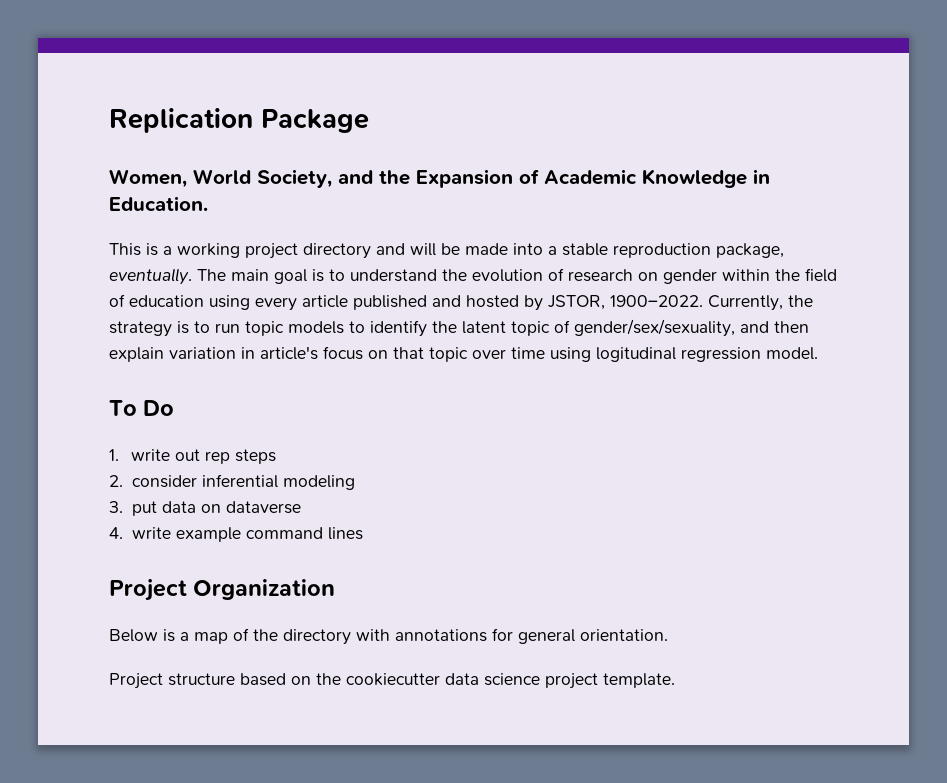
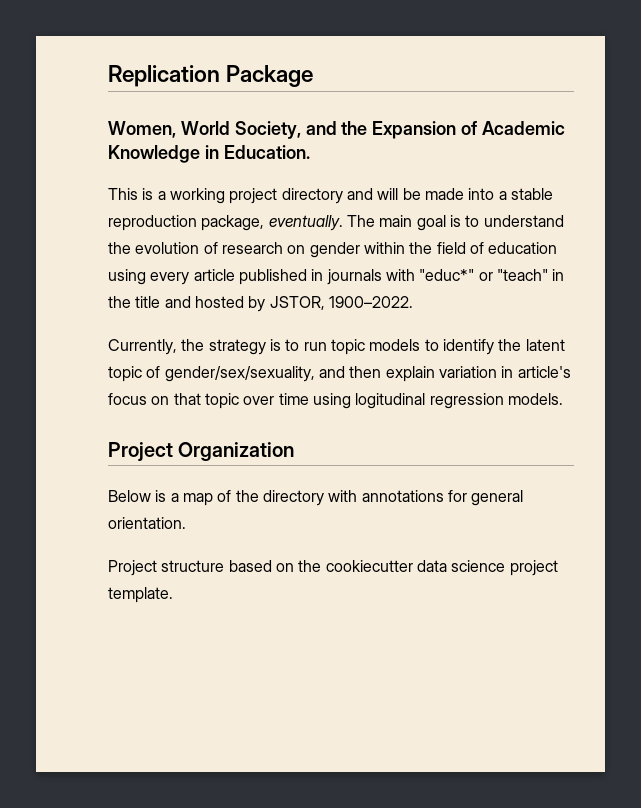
(427, 302) none -> [311,269,565,285] [108,296,161,308] in journals with "educ*" or "teach" in the title
(703, 301) none -> (413, 302) //
[766,347,818,360] [109,400,175,416] [109,449,276,464] [109,474,355,490] [109,501,301,516] [109,527,363,542] model. // To Do // 1. write out rep steps // 2. consider inferential modeling // 3. put data on dataverse // 4. write example command lines -> [507,393,563,405] models.

